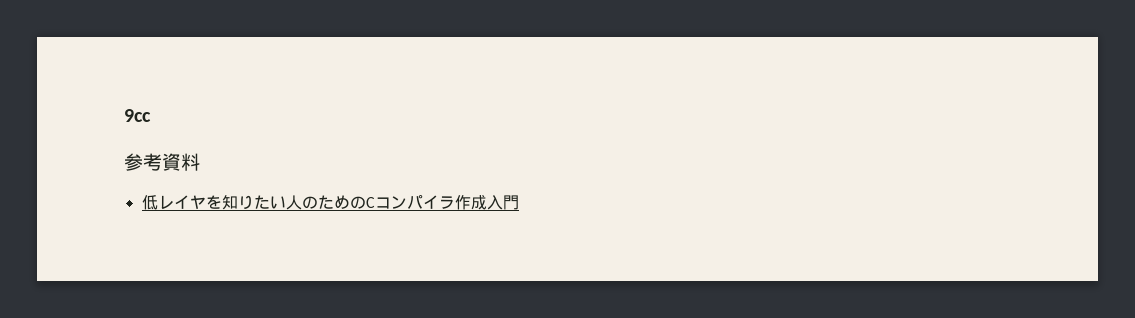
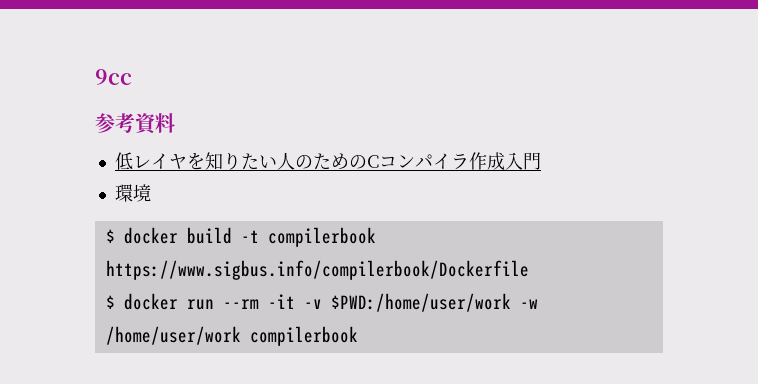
(519, 202) none -> [114,184,151,202] [105,227,376,247] [105,260,529,280] [105,293,538,312] [105,326,358,346] // 環境 // $ docker build -t compilerbook https://www.sigbus.info/compilerbook/Dockerfile // $ docker run --rm -it -v $PWD:/home/user/work -w /home/user/work compilerbook

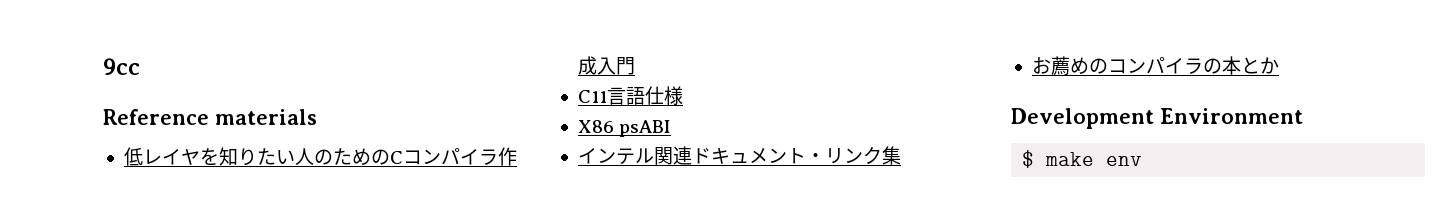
[95,113,175,135] 参考資料 -> [103,109,317,125] Reference materials
[114,184,151,202] [105,227,376,247] [105,260,529,280] [105,293,538,312] [105,326,358,346] 環境 // $ docker build -t compilerbook https://www.sigbus.info/compilerbook/Dockerfile // $ docker run --rm -it -v $PWD:/home/user/work -w /home/user/work compilerbook -> [577,86,683,105] [577,120,672,137] [577,146,901,165] [1031,56,1279,76] [1011,108,1303,129] [1022,150,1143,168] C11言語仕様 // X86 psABI // インテル関連ドキュメント・リンク集 // お薦めのコンパイラの本とか // Development Environment // $ make env

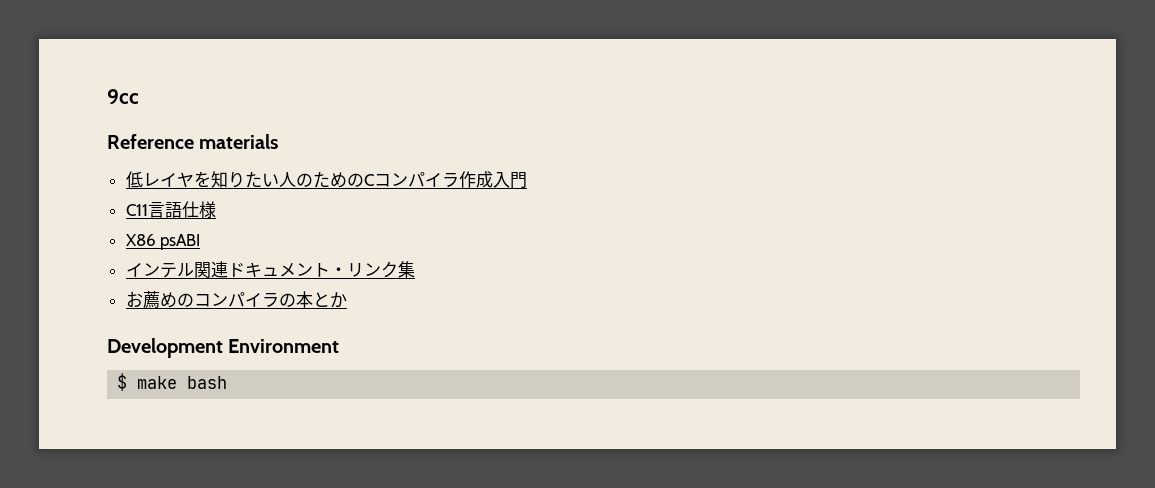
[1106,156,1143,166] env -> [187,376,228,389] bash

